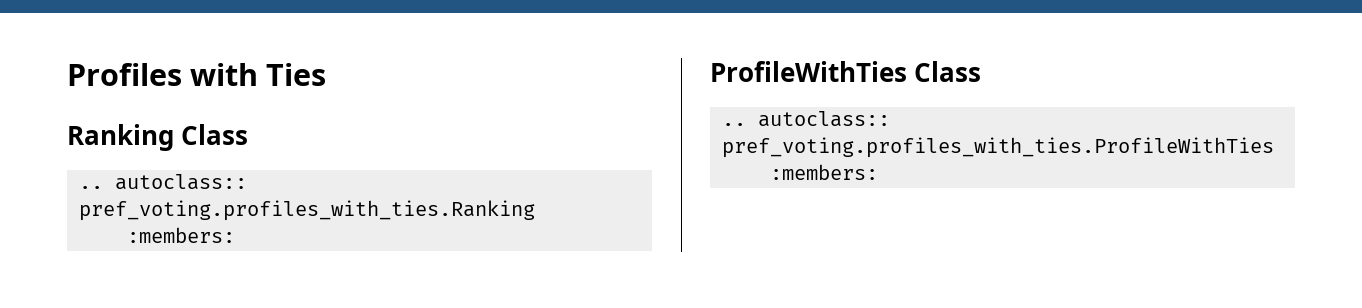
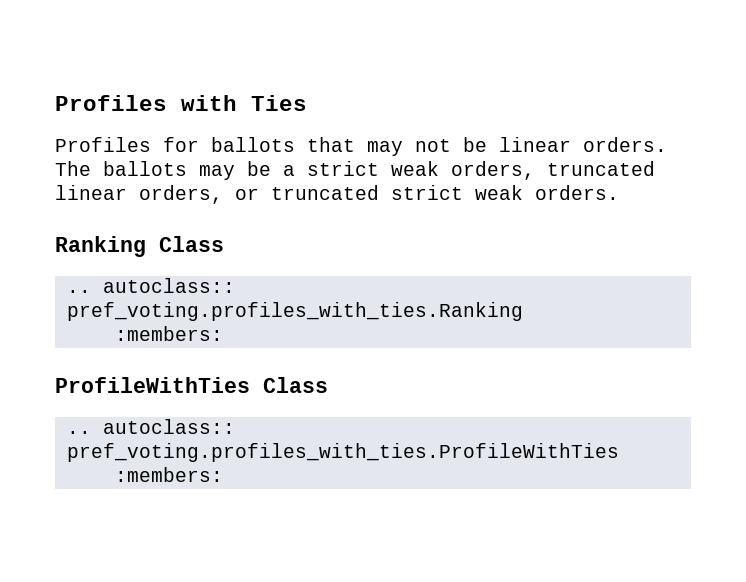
(327, 74) none -> [55,137,667,156] [55,161,655,180] [55,185,619,204] // Profiles for ballots that may not be linear orders. The ballots may be a strict weak orders, truncated linear orders, or truncated strict weak orders.

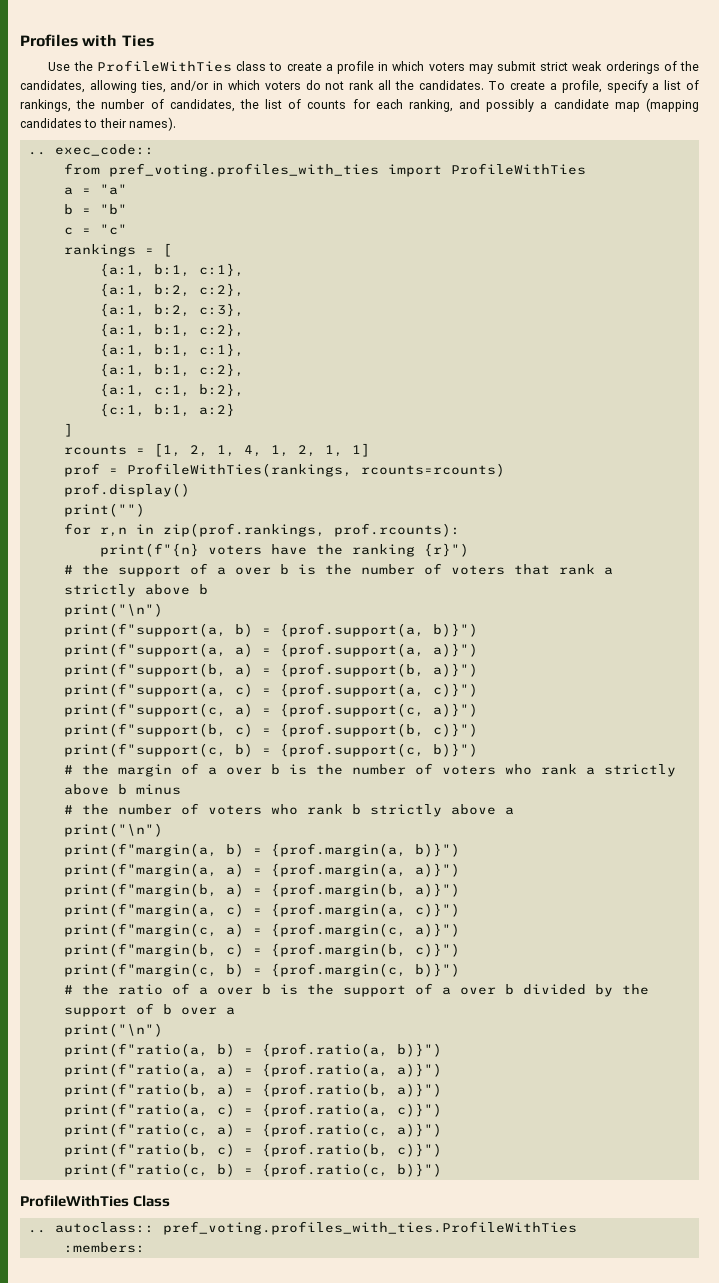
[55,137,667,156] [55,161,655,180] [55,185,619,204] [55,236,224,257] [66,278,235,293] [66,302,523,321] [114,326,223,341] Profiles for ballots that may not be linear orders. The ballots may be a strict weak orders, truncated linear orders, or truncated strict weak orders. // Ranking Class // .. autoclass:: pref_voting.profiles_with_ties.Ranking // :members: -> [48,60,699,74] [20,80,699,93] [20,98,699,112] [20,117,177,131] [27,144,154,156] [63,163,586,177] [63,184,127,195] [63,204,127,215] [63,224,127,235] [63,243,172,257] [99,263,244,277] [99,283,244,297] [99,303,244,317] [99,323,244,337] [99,343,244,357] [99,363,244,377] [99,383,244,397] [99,403,235,417] [63,423,73,437] [63,443,370,457] [63,463,505,477] [63,483,190,497] [63,503,145,517] [63,523,460,537] [99,543,469,557] [63,563,613,577] [63,584,208,597] [63,603,163,617] [63,623,478,637] [63,643,478,657] [63,663,478,677] [63,683,478,697] [63,703,478,717] [63,723,478,737] [63,743,478,757] [63,763,676,777] [63,784,181,795] [63,803,514,817] [63,823,163,837] [63,843,460,857] [63,863,460,877] [63,883,460,897] [63,903,460,917] [63,923,460,937] [63,943,460,957] [63,963,460,977] [63,983,649,997] [63,1003,235,1017] [63,1023,163,1037] [63,1043,442,1057] [63,1063,442,1077] [63,1083,442,1097] [63,1103,442,1117] [63,1123,442,1137] [63,1143,442,1157] [63,1163,442,1177] Use the ProfileWithTies class to create a profile in which voters may submit strict weak orderings of the candidates, allowing ties, and/or in which voters do not rank all the candidates. To create a profile, specify a list of rankings, the number of candidates, the list of counts for each ranking, and possibly a candidate map (mapping candidates to their names). // .. exec_code:: // from pref_voting.profiles_with_ties import ProfileWithTies // a = "a" // b = "b" // c = "c" // rankings = [ // {a:1, b:1, c:1}, // {a:1, b:2, c:2}, // {a:1, b:2, c:3}, // {a:1, b:1, c:2}, // {a:1, b:1, c:1}, // {a:1, b:1, c:2}, // {a:1, c:1, b:2}, // {c:1, b:1, a:2} // ] // rcounts = [1, 2, 1, 4, 1, 2, 1, 1] // prof = ProfileWithTies(rankings, rcounts=rcounts) // prof.display() // print("") // for r,n in zip(prof.rankings, prof.rcounts): // print(f"{n} voters have the ranking {r}") // # the support of a over b is the number of voters that rank a strictly above b // print("\n") // print(f"support(a, b) = {prof.support(a, b)}") // print(f"support(a, a) = {prof.support(a, a)}") // print(f"support(b, a) = {prof.support(b, a)}") // print(f"support(a, c) = {prof.support(a, c)}") // print(f"support(c, a) = {prof.support(c, a)}") // print(f"support(b, c) = {prof.support(b, c)}") // print(f"support(c, b) = {prof.support(c, b)}") // # the margin of a over b is the number of voters who rank a strictly above b minus // # the number of voters who rank b strictly above a // print("\n") // print(f"margin(a, b) = {prof.margin(a, b)}") // print(f"margin(a, a) = {prof.margin(a, a)}") // print(f"margin(b, a) = {prof.margin(b, a)}") // print(f"margin(a, c) = {prof.margin(a, c)}") // print(f"margin(c, a) = {prof.margin(c, a)}") // print(f"margin(b, c) = {prof.margin(b, c)}") // print(f"margin(c, b) = {prof.margin(c, b)}") // # the ratio of a over b is the support of a over b divided by the support of b over a // print("\n") // print(f"ratio(a, b) = {prof.ratio(a, b)}") // print(f"ratio(a, a) = {prof.ratio(a, a)}") // print(f"ratio(b, a) = {prof.ratio(b, a)}") // print(f"ratio(a, c) = {prof.ratio(a, c)}") // print(f"ratio(c, a) = {prof.ratio(c, a)}") // print(f"ratio(b, c) = {prof.ratio(b, c)}") // print(f"ratio(c, b) = {prof.ratio(c, b)}")

